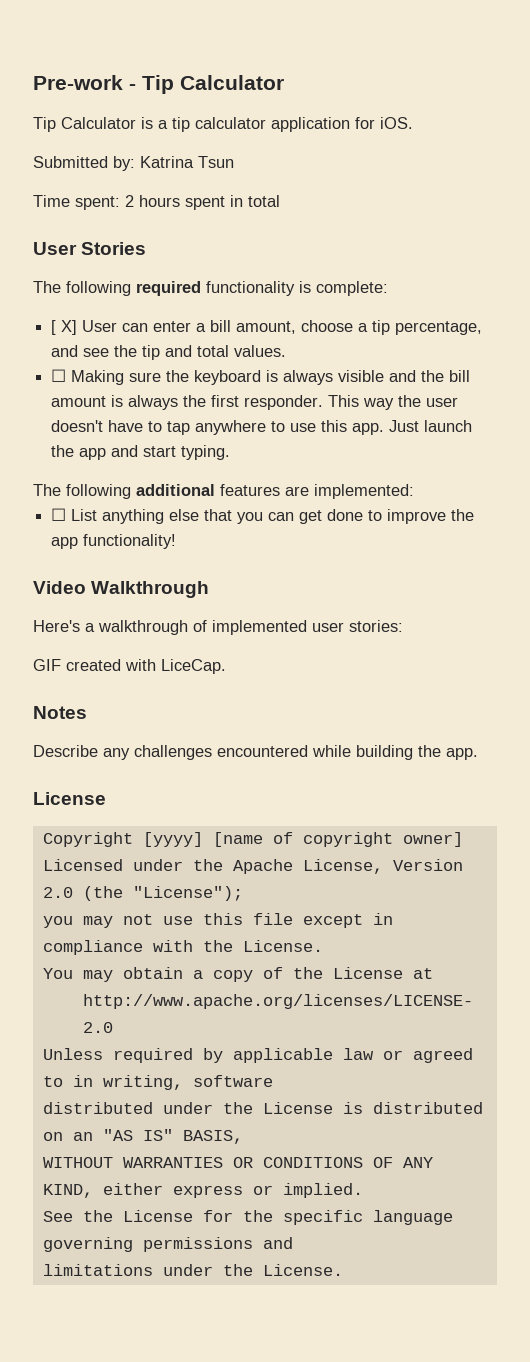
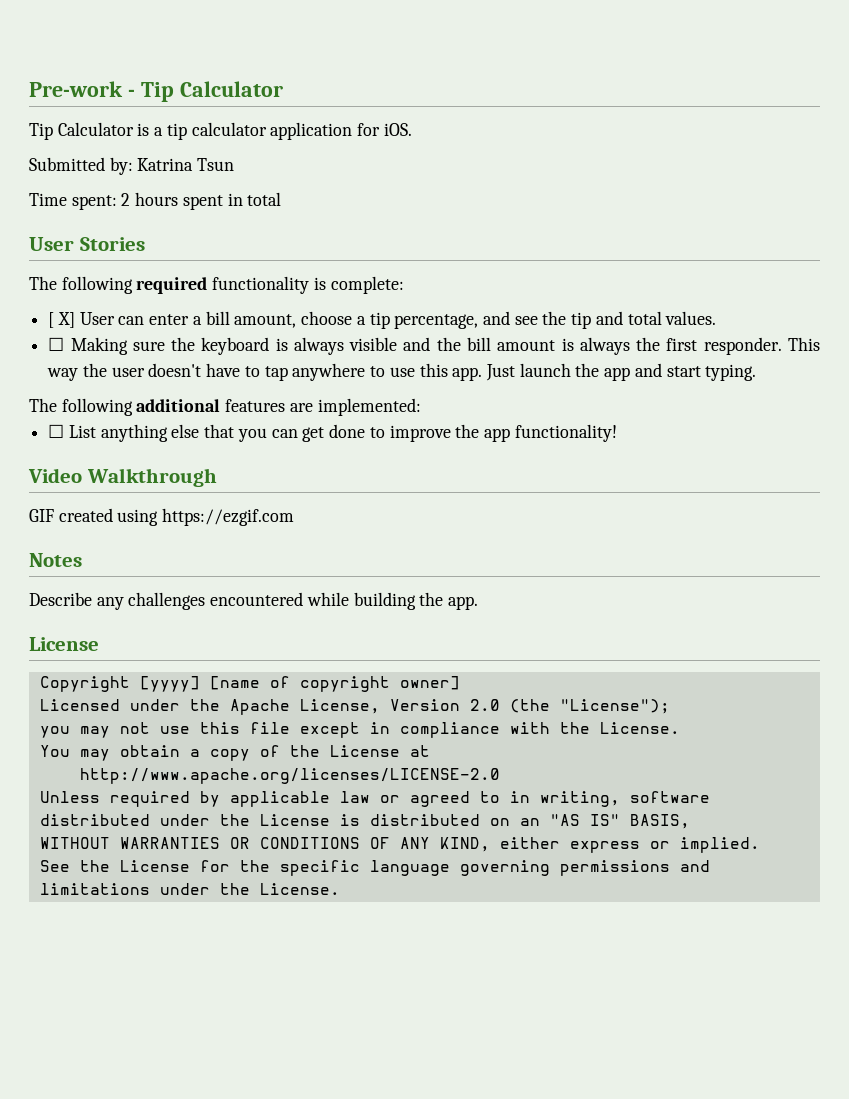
[33,620,403,635] // Here's a walkthrough of implemented user stories: -> (217, 477) none
[125,659,226,674] with LiceCap. -> [117,508,295,526] using https://ezgif.com

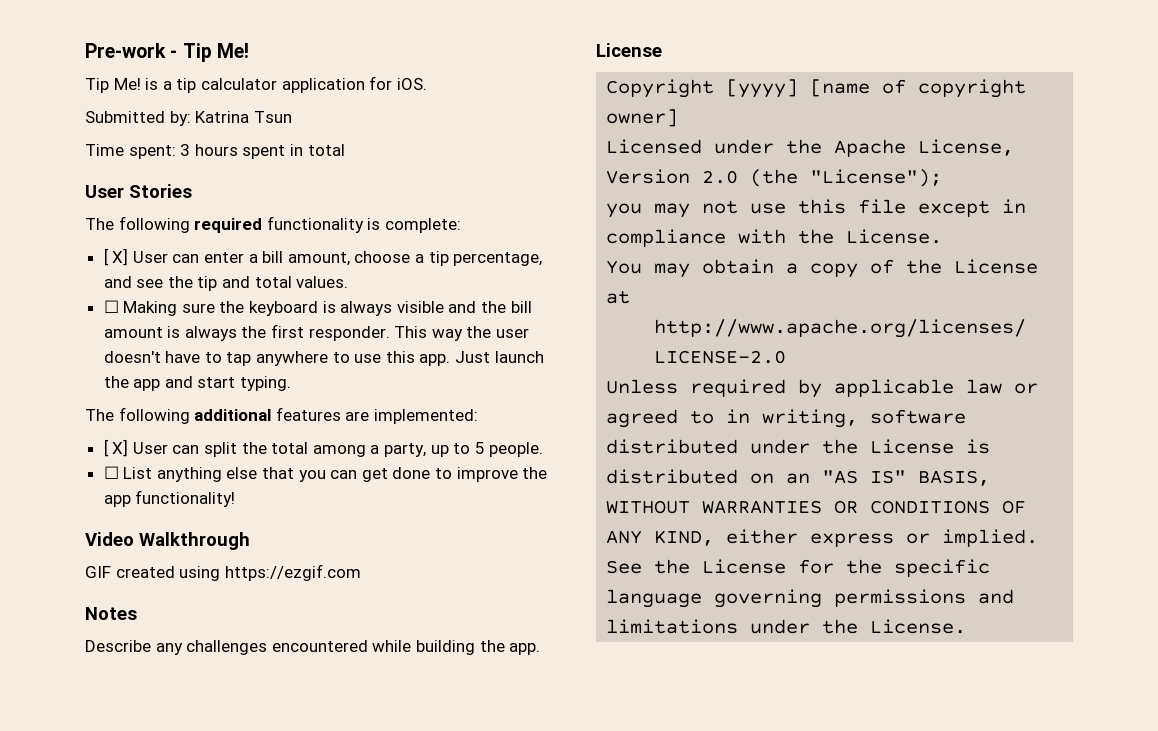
[179,81,283,97] [29,122,134,140] Calculator // Tip Calculator -> [216,43,249,58] [85,78,141,93] Me! // Tip Me!
[121,193,131,206] 2 -> [180,144,191,156] 3
(421, 407) none -> [103,439,544,457] // [ X] User can split the total among a party, up to 5 people.

